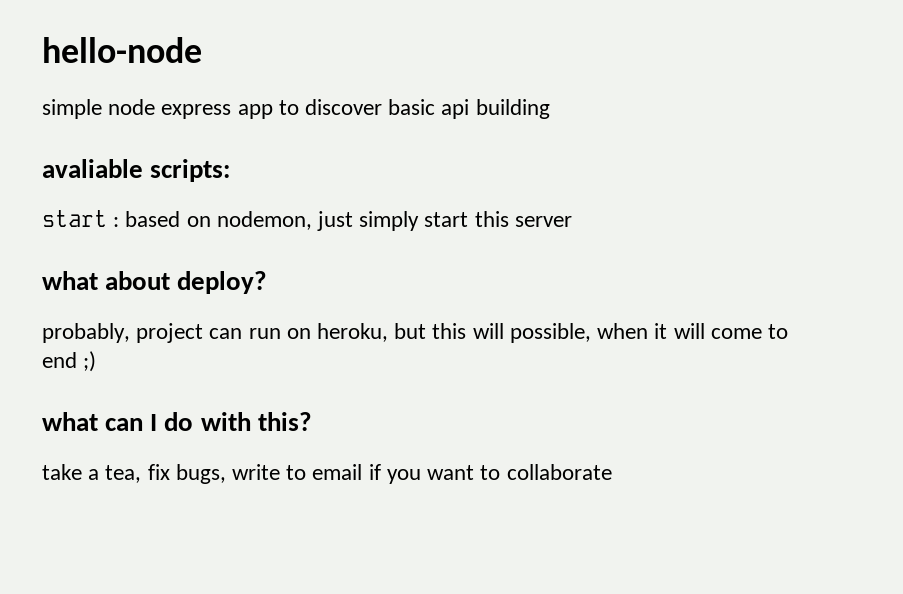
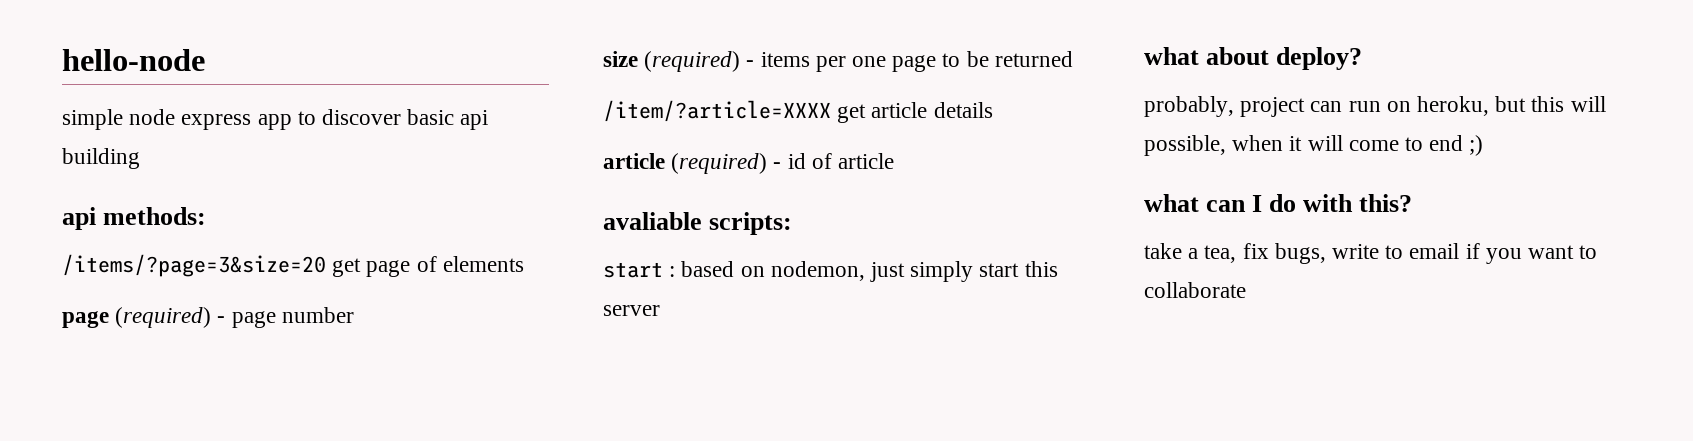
(550, 109) none -> [62,207,207,230] [62,254,524,277] [62,307,354,328] [603,51,1073,72] [603,100,993,123] [603,153,895,174] // api methods: // /items/?page=3&size=20 get page of elements // page (required) - page number // size (required) - items per one page to be returned // /item/?article=XXXX get article details // article (required) - id of article

